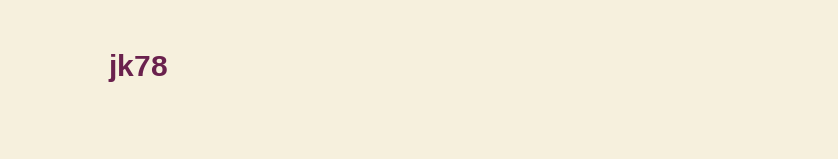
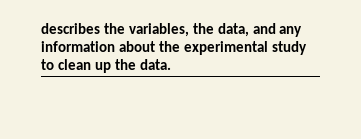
[108,54,168,82] jk78 -> [41,23,303,37] [41,41,307,55] [41,59,171,73] describes the variables, the data, and any information about the experimental study to clean up the data.

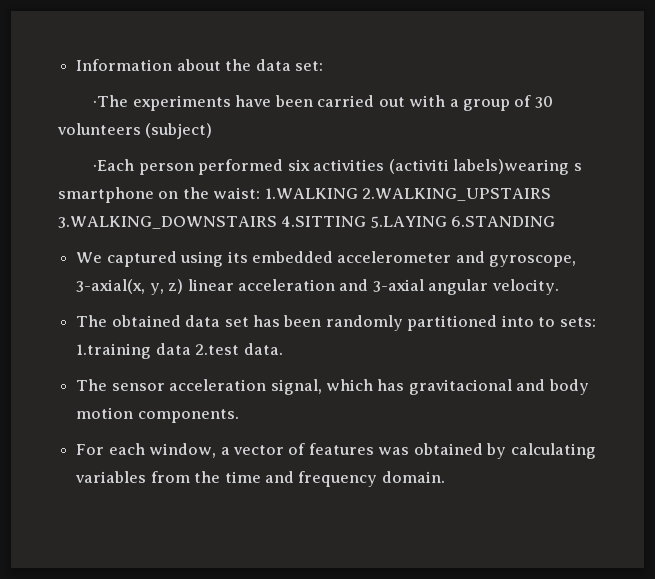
[41,23,303,37] [41,41,307,55] [41,59,171,73] describes the variables, the data, and any information about the experimental study to clean up the data. -> [76,59,323,71] [93,95,553,111] [57,123,213,139] [93,159,582,175] [58,187,552,203] [58,216,556,229] [76,251,577,267] [76,279,559,295] [76,315,596,331] [76,343,283,359] [76,379,589,395] [76,407,239,423] [76,443,596,459] [75,471,445,487] Information about the data set: // ·The experiments have been carried out with a group of 30 volunteers (subject) // ·Each person performed six activities (activiti labels)wearing s smartphone on the waist: 1.WALKING 2.WALKING_UPSTAIRS 3.WALKING_DOWNSTAIRS 4.SITTING 5.LAYING 6.STANDING // We captured using its embedded accelerometer and gyroscope, 3-axial(x, y, z) linear acceleration and 3-axial angular velocity. // The obtained data set has been randomly partitioned into to sets: 1.training data 2.test data. // The sensor acceleration signal, which has gravitacional and body motion components. // For each window, a vector of features was obtained by calculating variables from the time and frequency domain.

